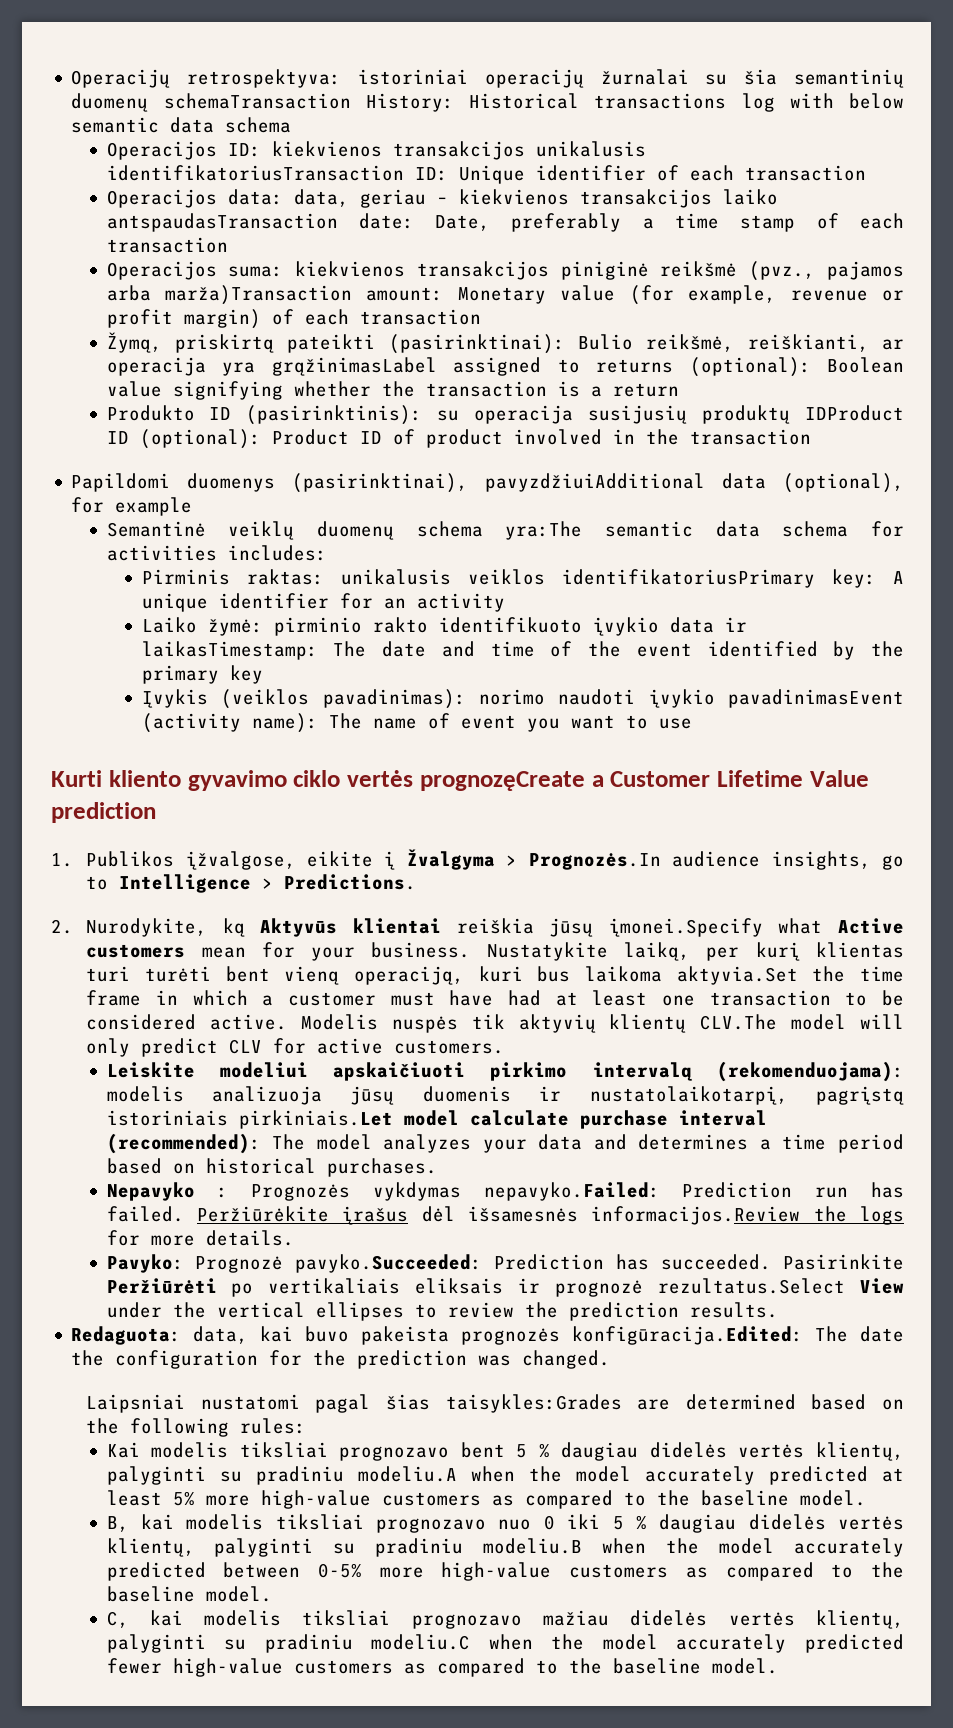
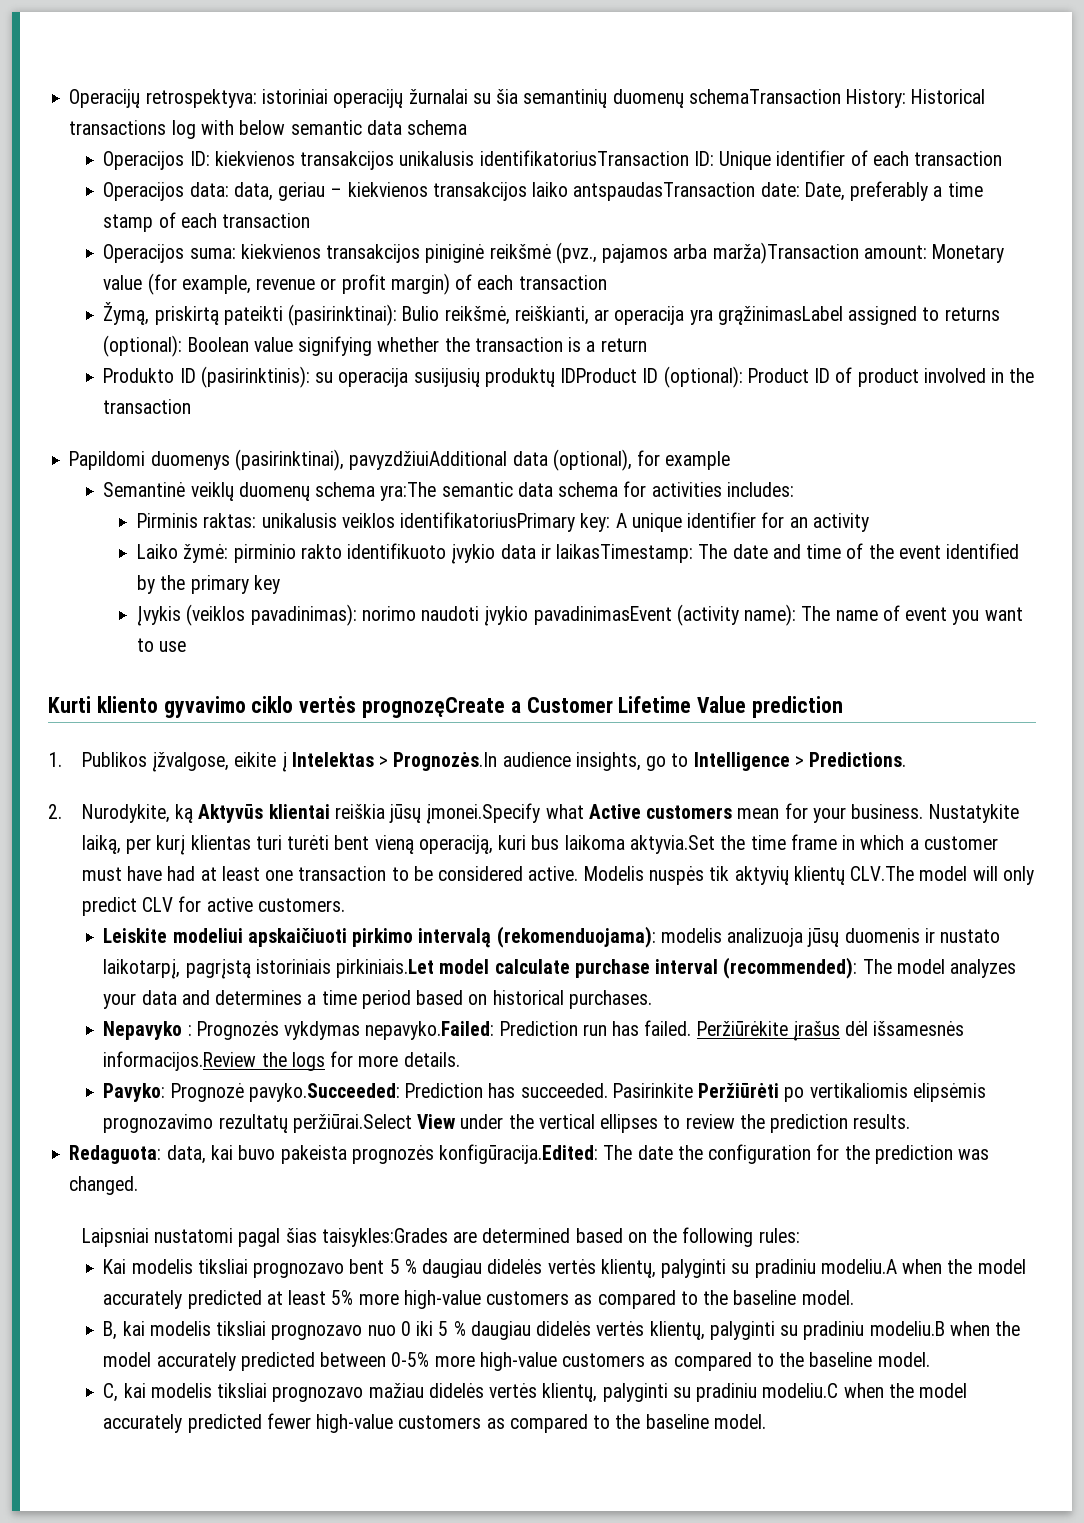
[406,849,495,870] Žvalgyma -> [291,752,374,767] Intelektas
[589,1086,788,1105] nustatolaikotarpį, -> [940,929,1001,943] [103,959,181,979] nustato laikotarpį,
[268,1278,846,1297] vertikaliais eliksais ir prognozė rezultatus.Select -> [809,1083,986,1102] [103,1114,412,1133] vertikaliomis elipsėmis prognozavimo rezultatų peržiūrai.Select

